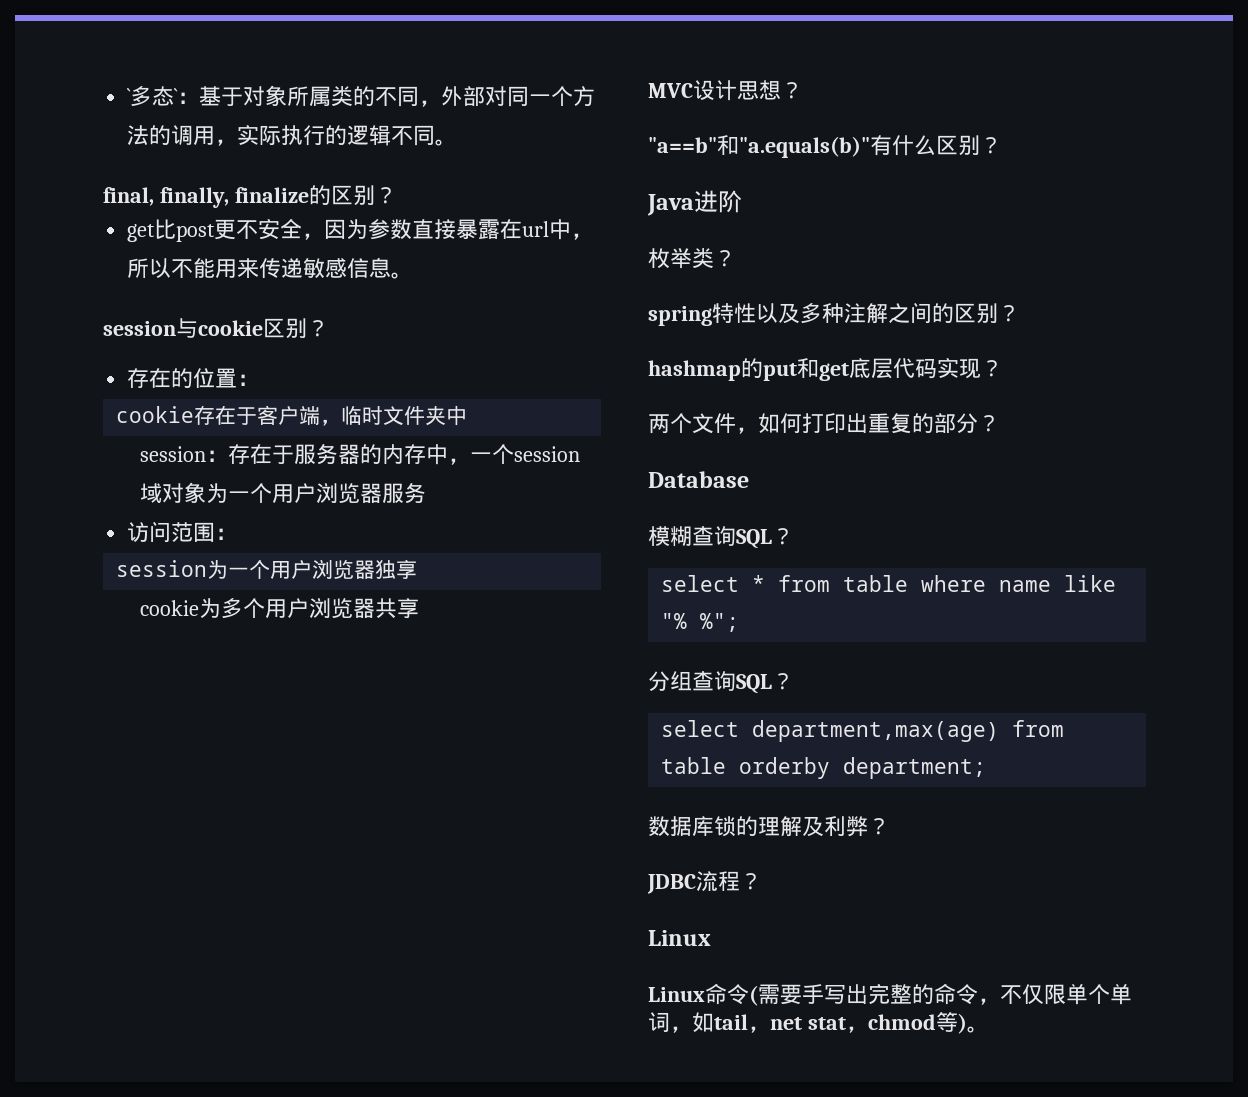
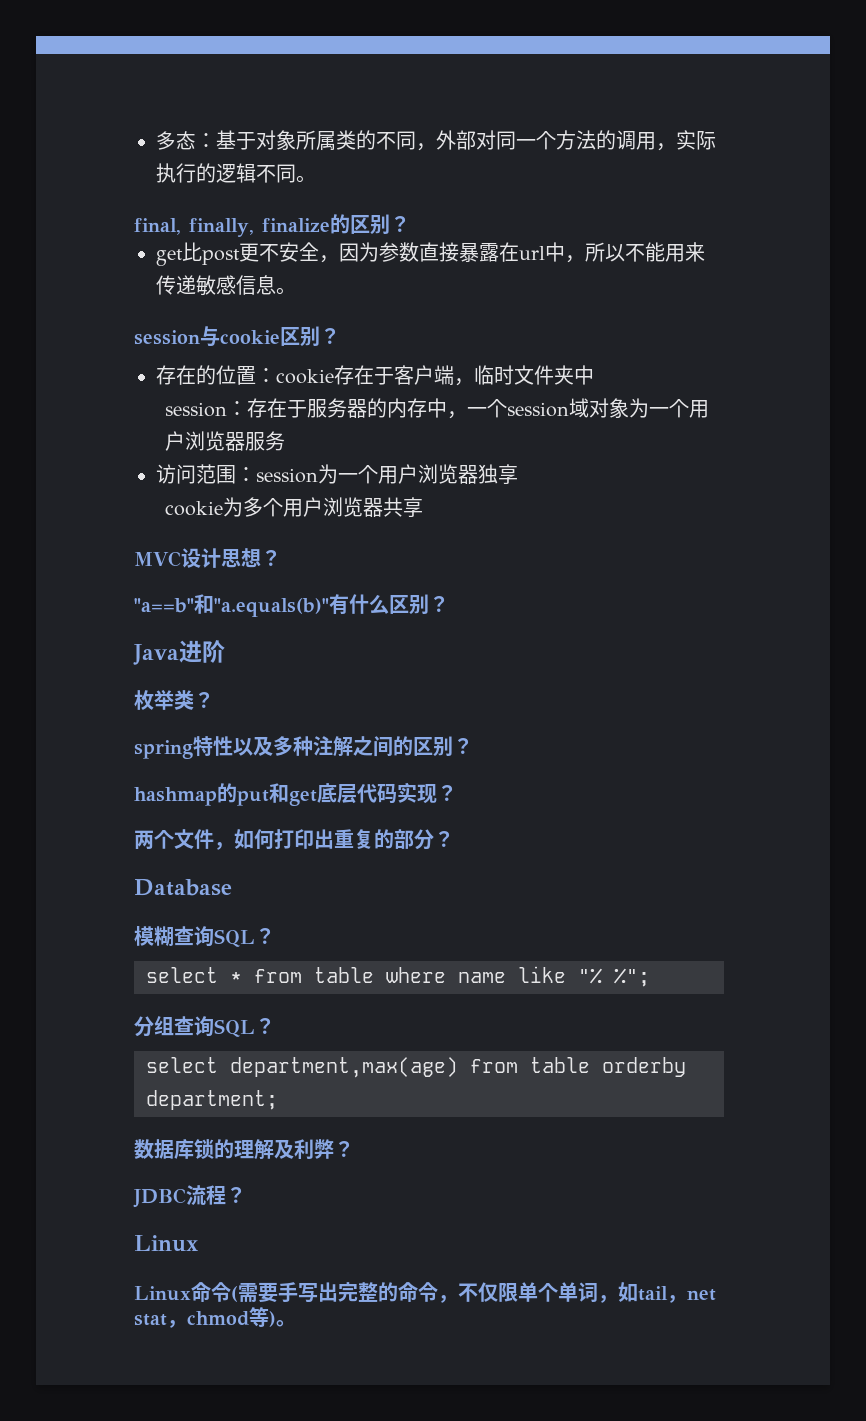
[127,86,179,107] `多态` -> [156,131,196,150] 多态
(260, 380) // -> (276, 375) none
(238, 534) // -> (256, 474) none

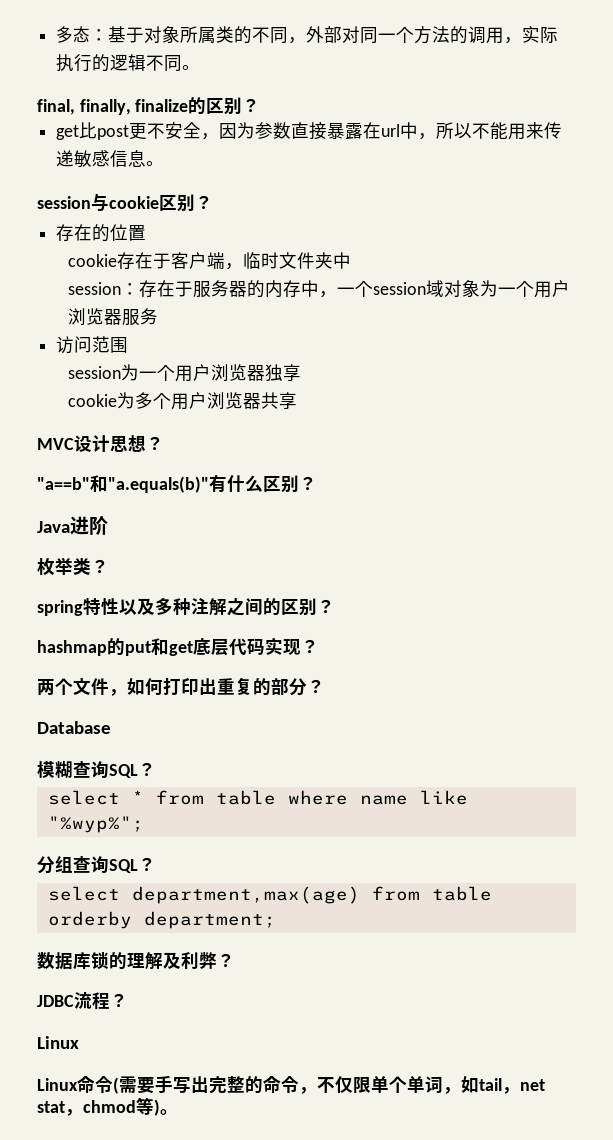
[256,368,276,383] ： -> (147, 233) //
[236,467,256,482] ： -> (129, 345) //
[578,968,650,987] "% %"; -> [47,816,144,833] "%wyp%";

